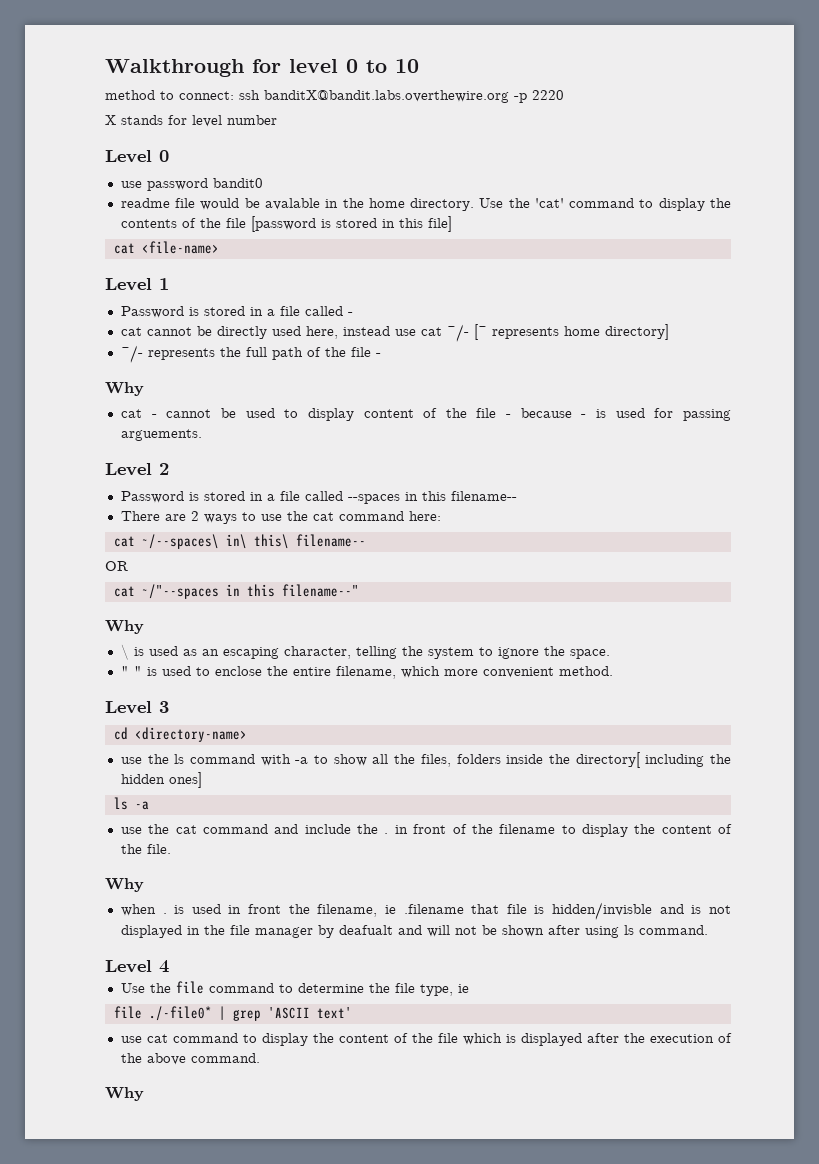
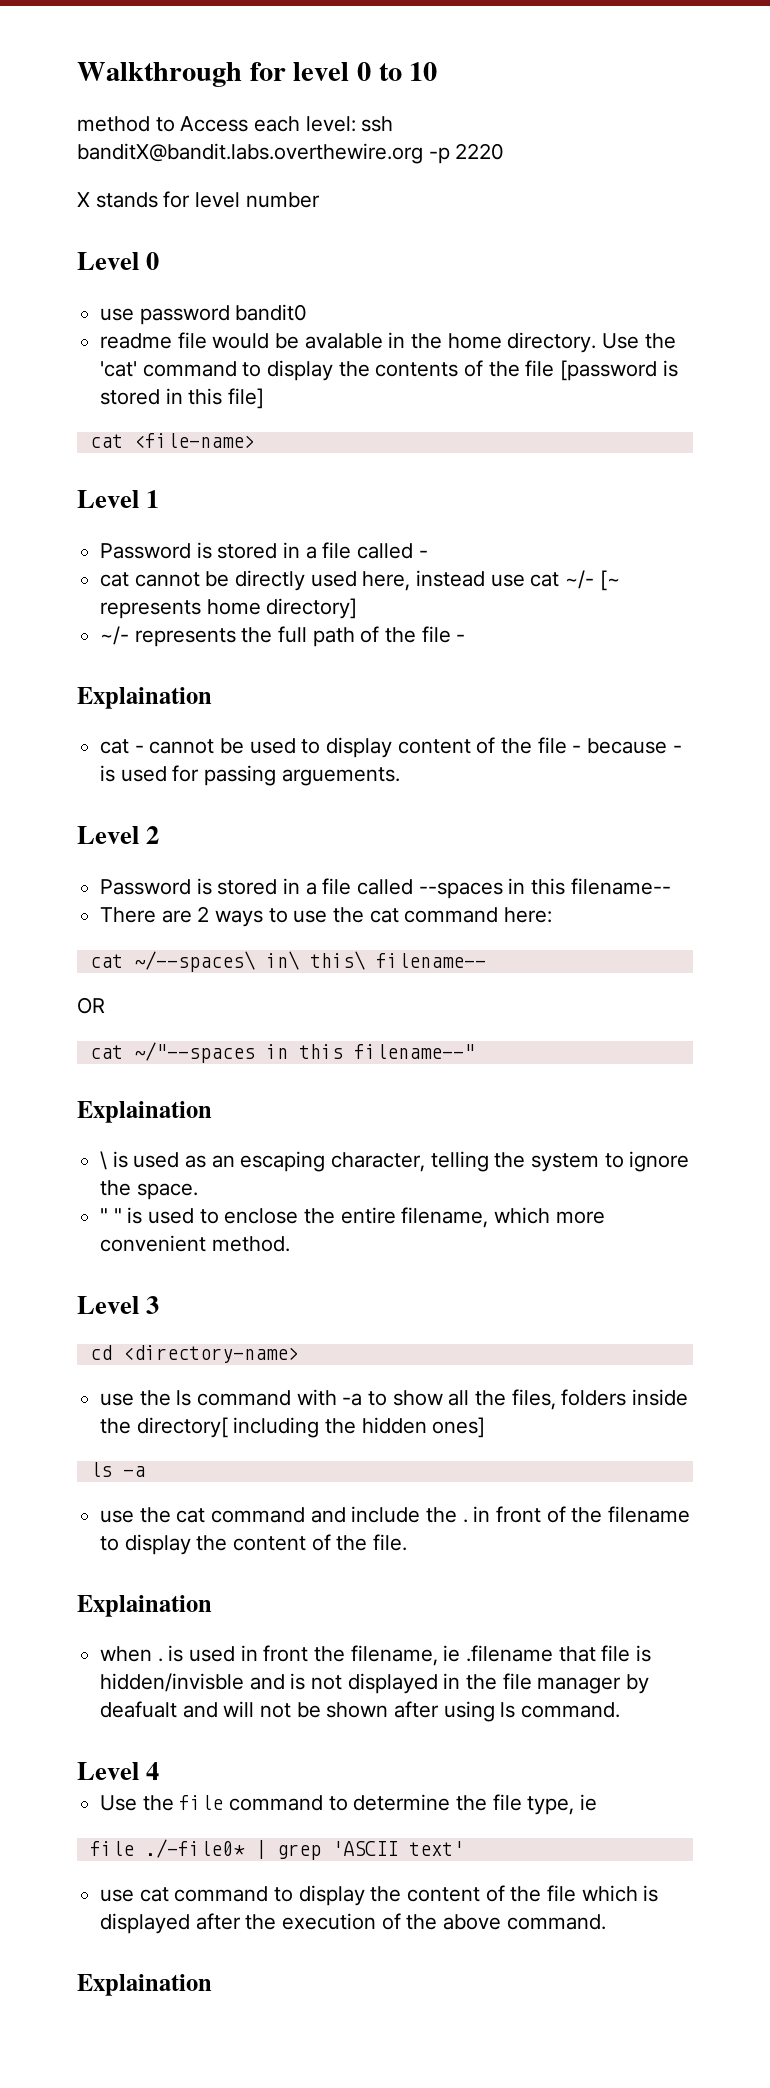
[179,91,234,100] connect: -> [180,116,356,132] Access each level:
[105,382,144,396] Why -> [77,687,212,709] Explaination
[105,620,144,634] Why -> [77,1101,212,1123] Explaination
[105,878,144,892] Why -> [77,1595,212,1617] Explaination
[105,1087,144,1101] Why -> [77,1974,212,1996] Explaination

